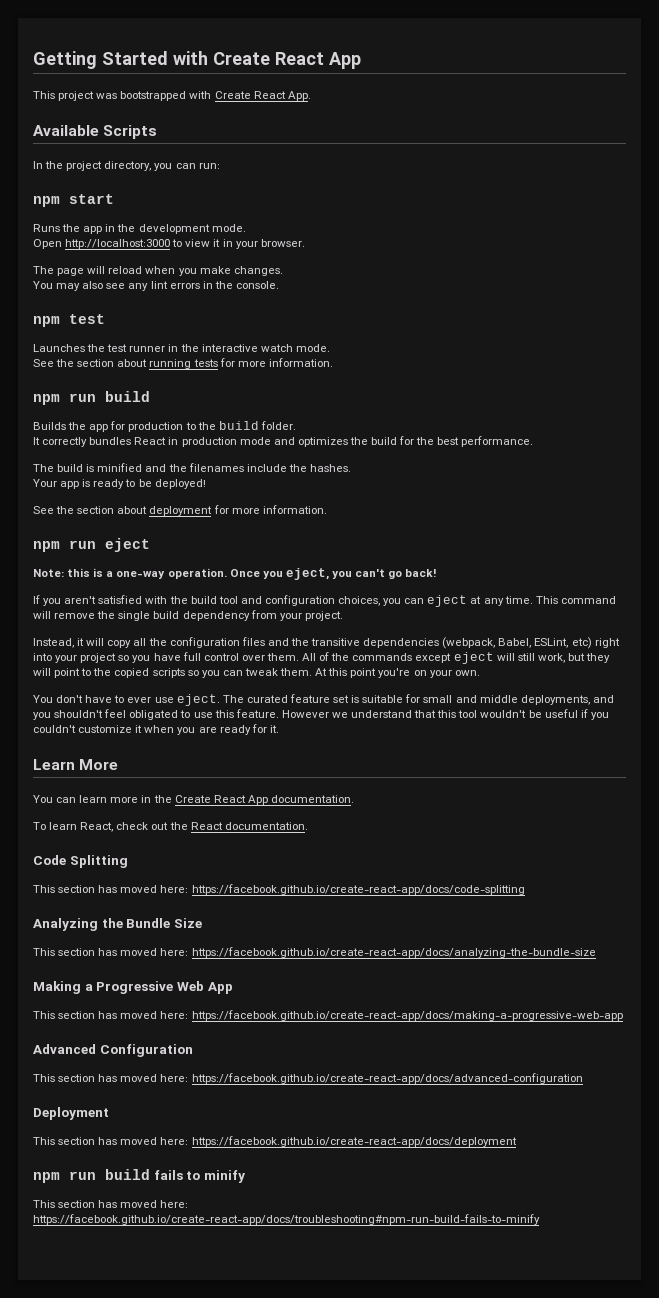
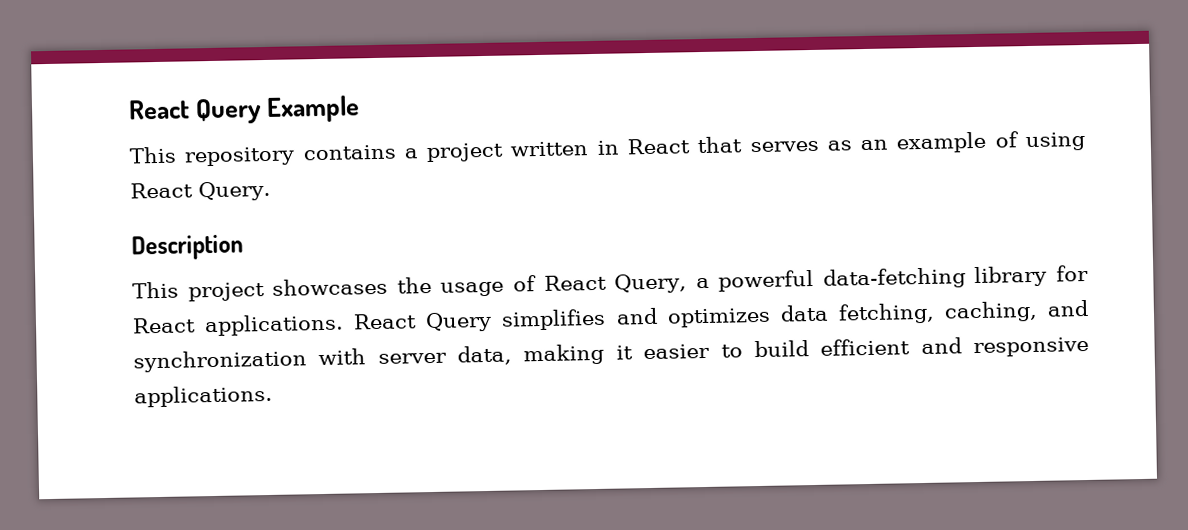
[33,51,361,69] [33,91,311,101] [33,125,158,139] [33,161,220,171] [33,194,114,207] [33,224,246,234] [33,239,305,249] [33,266,283,276] [33,281,279,291] [33,314,105,327] [33,344,330,352] [33,358,333,369] [33,391,150,405] [33,421,296,432] [33,436,534,447] [33,463,351,472] [33,479,206,489] [33,505,327,516] [33,538,150,552] [33,568,438,580] [33,595,616,607] [33,610,343,621] [33,637,620,649] [33,652,611,664] [33,668,480,678] [33,694,614,706] [33,709,609,720] [33,724,279,735] [33,759,119,770] [33,795,354,805] [33,822,308,832] [33,855,128,868] [33,884,525,895] [33,918,202,931] [33,947,596,958] [33,981,233,994] [33,1010,623,1021] [33,1044,193,1057] [33,1073,583,1084] [33,1107,109,1120] [33,1136,517,1147] [33,1169,245,1183] [33,1200,189,1208] [33,1214,540,1225] Getting Started with Create React App // This project was bootstrapped with Create React App. // Available Scripts // In the project directory, you can run: // npm start // Runs the app in the development mode. // Open http://localhost:3000 to view it in your browser. // The page will reload when you make changes. // You may also see any lint errors in the console. // npm test // Launches the test runner in the interactive watch mode. // See the section about running tests for more information. // npm run build // Builds the app for production to the build folder. // It correctly bundles React in production mode and optimizes the build for the best performance. // The build is minified and the filenames include the hashes. // Your app is ready to be deployed! // See the section about deployment for more information. // npm run eject // Note: this is a one-way operation. Once you eject, you can't go back! // If you aren't satisfied with the build tool and configuration choices, you can eject at any time. This command will remove the single build dependency from your project. // Instead, it will copy all the configuration files and the transitive dependencies (webpack, Babel, ESLint, etc) right into your project so you have full control over them. All of the commands except eject will still work, but they will point to the copied scripts so you can tweak them. At this point you're on your own. // You don't have to ever use eject. The curated feature set is suitable for small and middle deployments, and you shouldn't feel obligated to use this feature. However we understand that this tool wouldn't be useful if you couldn't customize it when you are ready for it. // Learn More // You can learn more in the Create React App documentation. // To learn React, check out the React documentation. // Code Splitting // This section has moved here: https://facebook.github.io/create-react-app/docs/code-splitting // Analyzing the Bundle Size // This section has moved here: https://facebook.github.io/create-react-app/docs/analyzing-the-bundle-size // Making a Progressive Web App // This section has moved here: https://facebook.github.io/create-react-app/docs/making-a-progressive-web-app // Advanced Configuration // This section has moved here: https://facebook.github.io/create-react-app/docs/advanced-configuration // Deployment // This section has moved here: https://facebook.github.io/create-react-app/docs/deployment // npm run build fails to minify // This section has moved here: https://facebook.github.io/create-react-app/docs/troubleshooting#npm-run-build-fails-to-minify -> [128,95,361,125] [129,131,1086,167] [130,180,271,202] [131,234,244,261] [132,264,1089,302] [132,299,1089,337] [133,336,1089,373] [134,384,273,408] React Query Example // This repository contains a project written in React that serves as an example of using React Query. // Description // This project showcases the usage of React Query, a powerful data-fetching library for React applications. React Query simplifies and optimizes data fetching, caching, and synchronization with server data, making it easier to build efficient and responsive applications.

